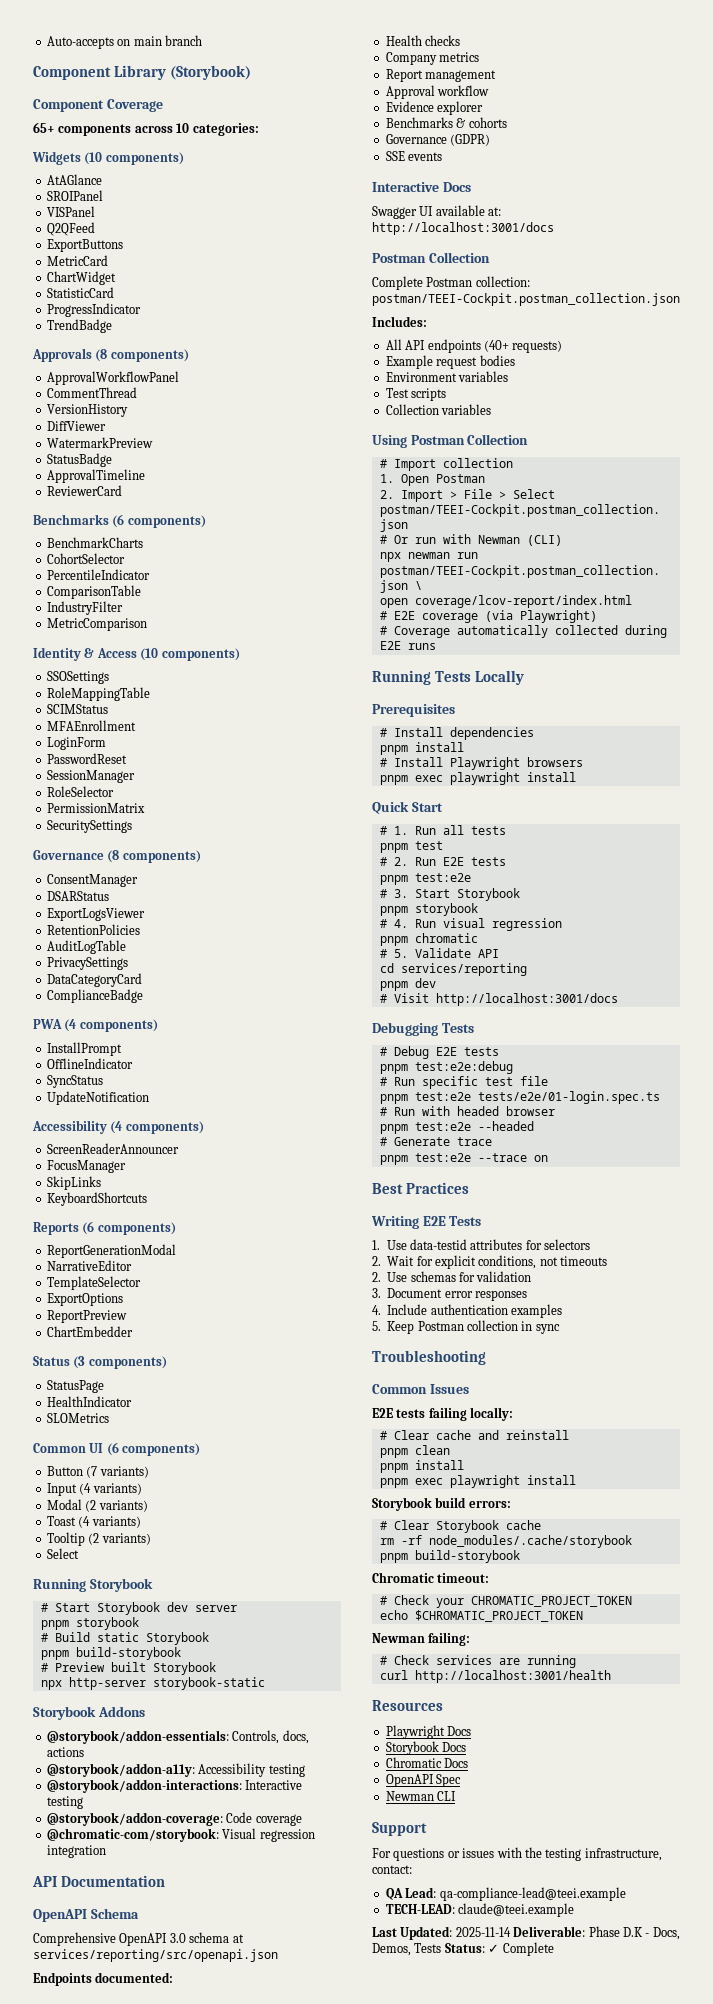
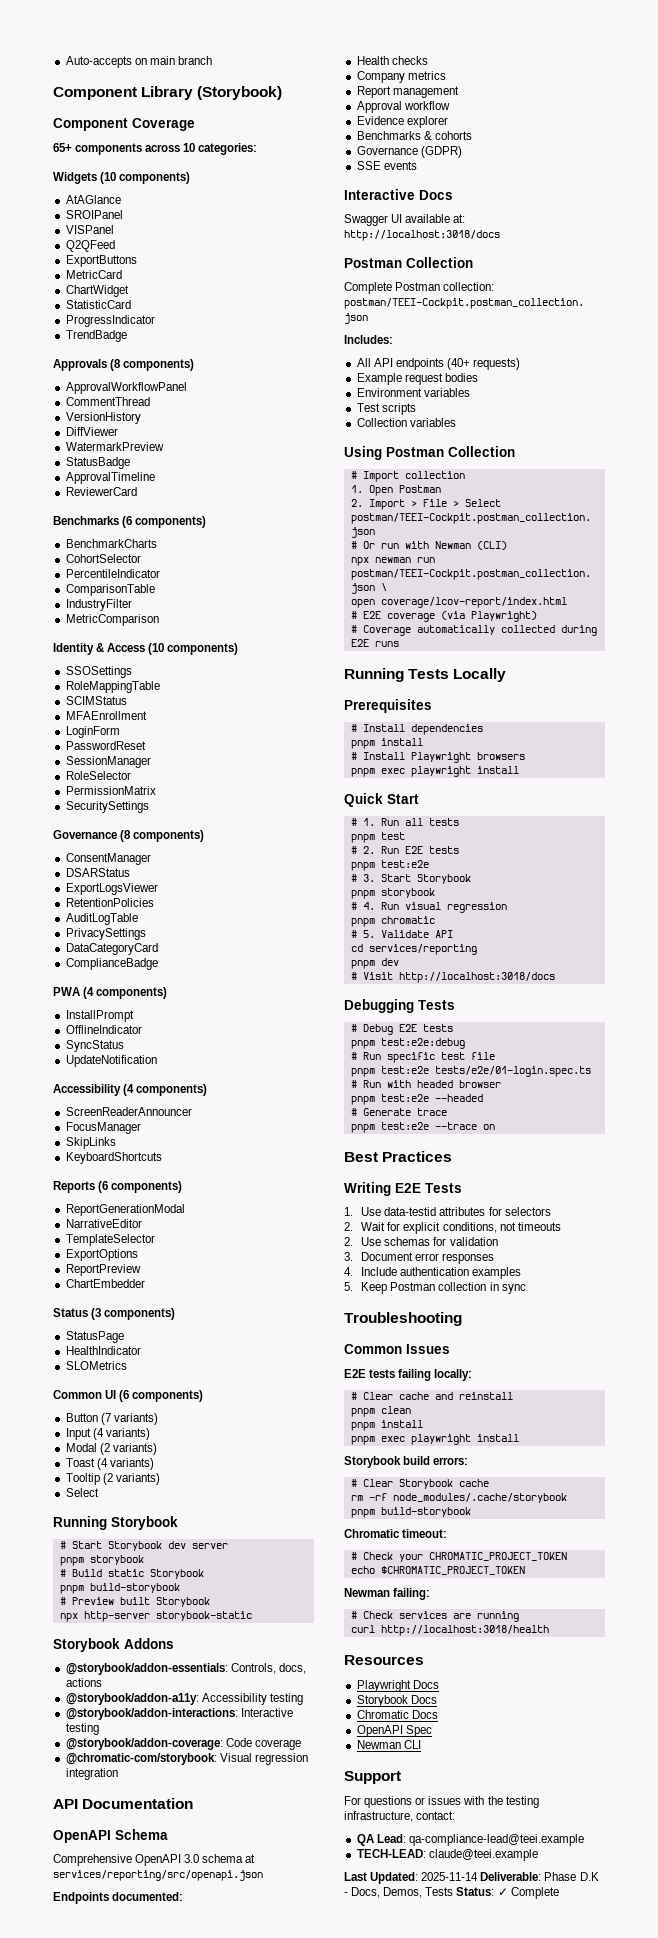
[372,222,554,235] http://localhost:3001/docs -> [344,230,500,241] http://localhost:3018/docs
[435,993,618,1006] http://localhost:3001/docs -> [398,972,555,983] http://localhost:3018/docs
[414,1670,611,1683] http://localhost:3001/health -> [380,1625,549,1636] http://localhost:3018/health

